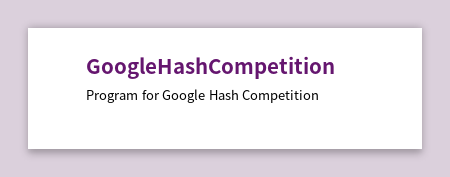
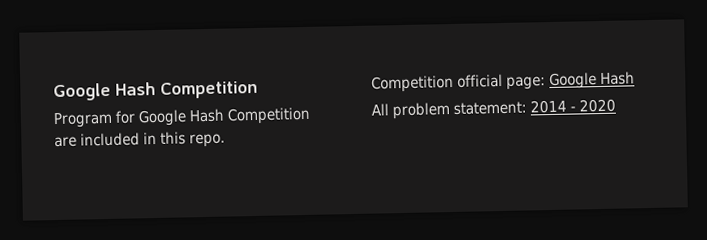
[86,56,335,79] GoogleHashCompetition -> [53,80,258,102] Google Hash Competition
(320, 96) none -> [54,131,225,148] [371,71,635,93] [371,98,616,120] are included in this repo. // Competition official page: Google Hash // All problem statement: 2014 - 2020

